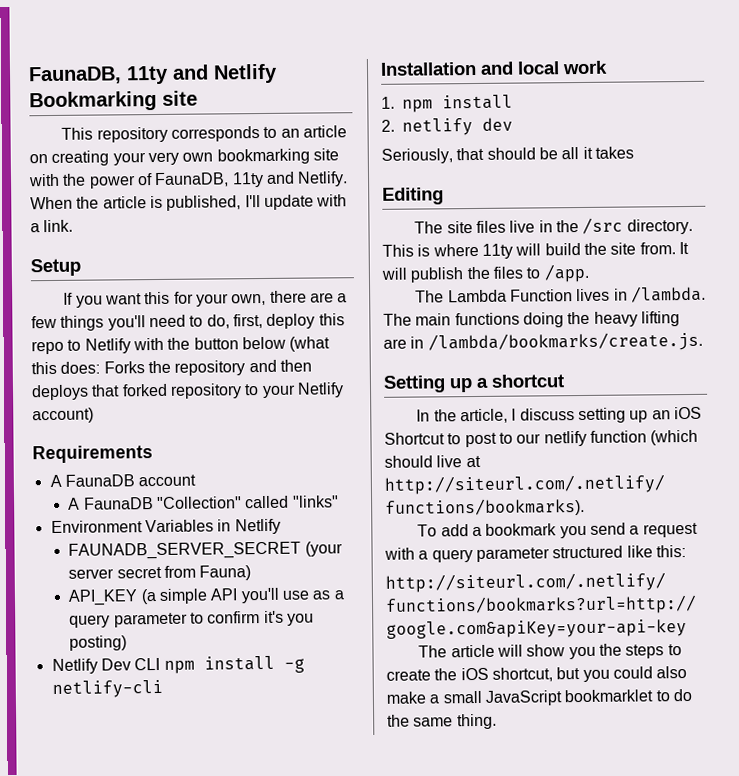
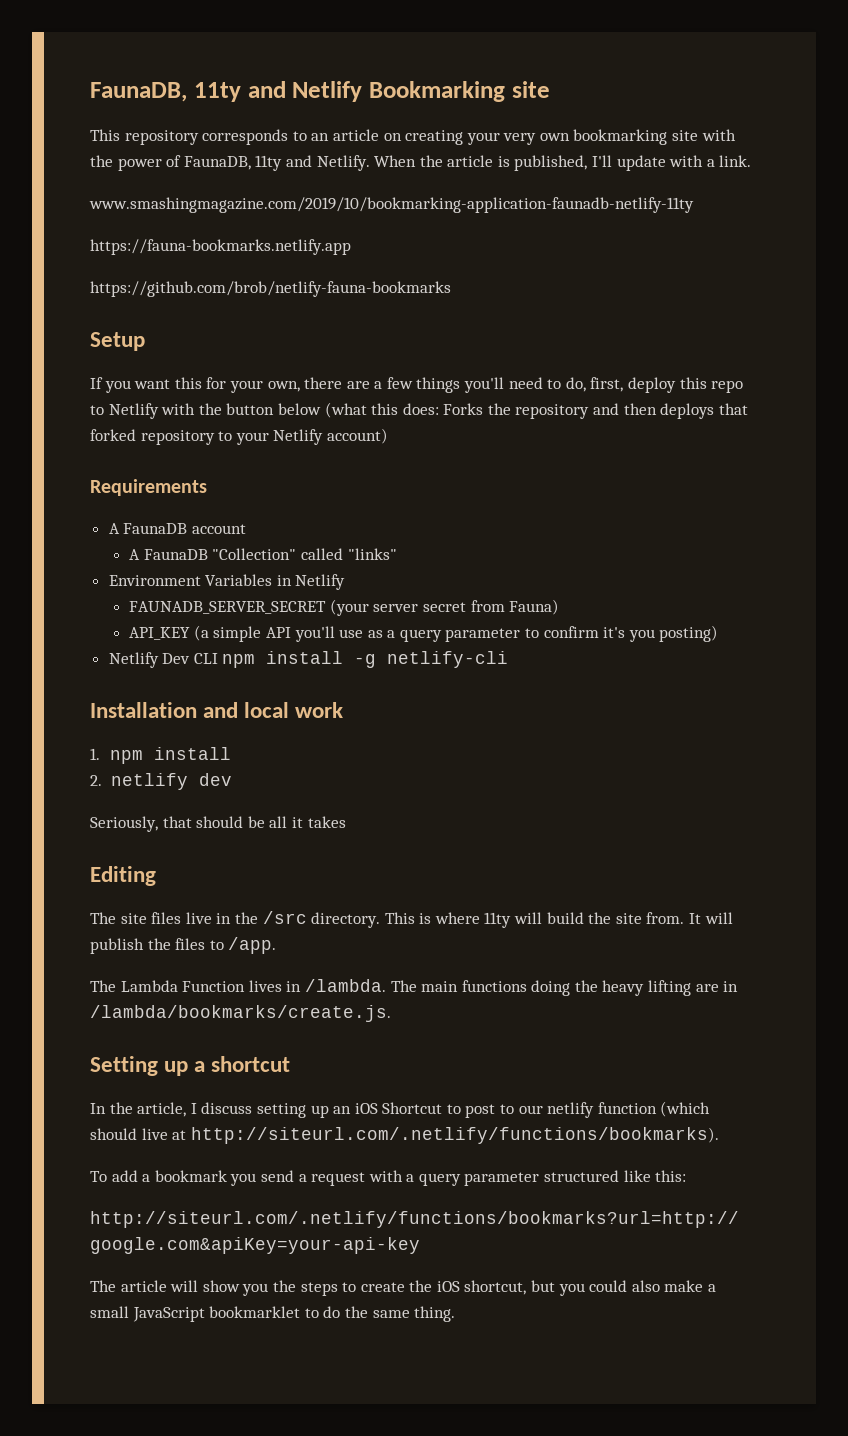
(74, 226) none -> [89,197,694,213] [90,239,351,255] [90,281,451,297] // www.smashingmagazine.com/2019/10/bookmarking-application-faunadb-netlify-11ty // https://fauna-bookmarks.netlify.app // https://github.com/brob/netlify-fauna-bookmarks

